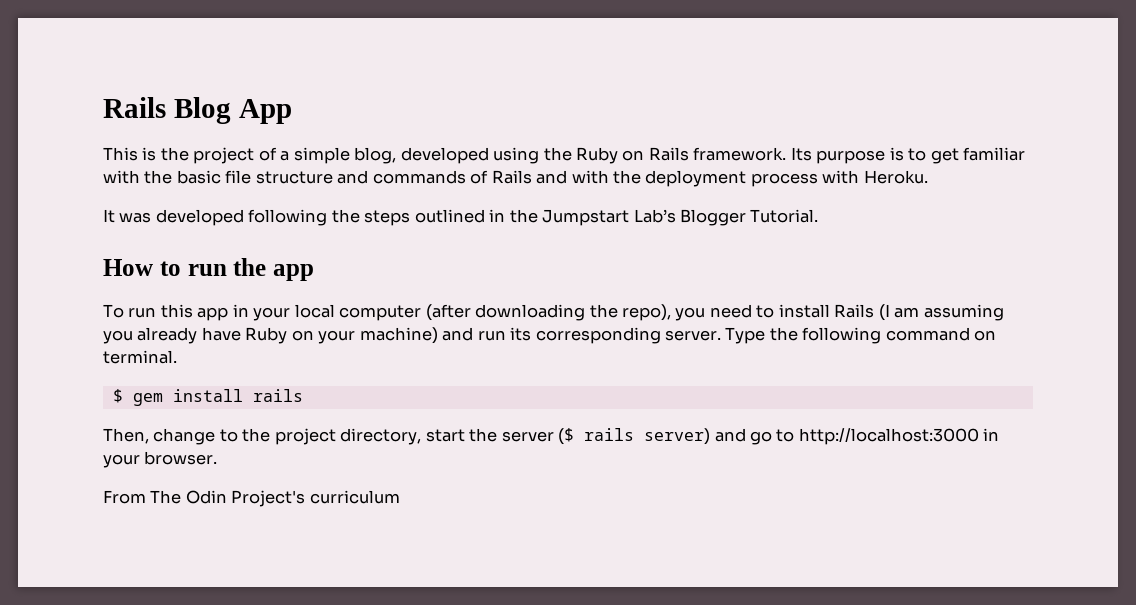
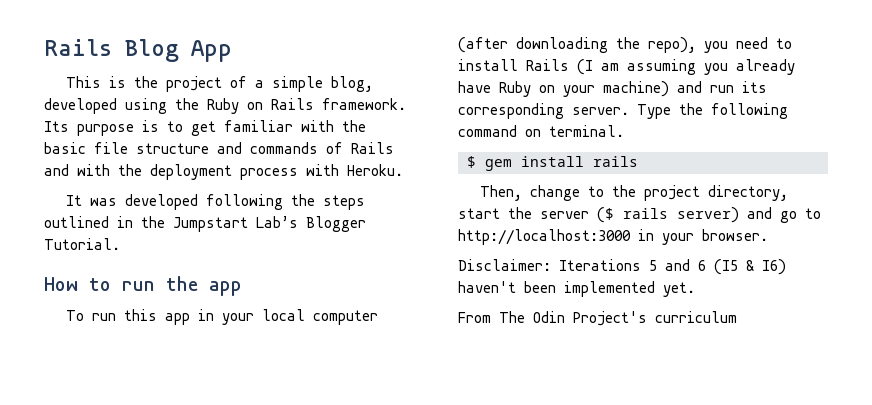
(218, 458) none -> [458,259,786,275] [458,281,695,297] // Disclaimer: Iterations 5 and 6 (I5 & I6) haven't been implemented yet.

